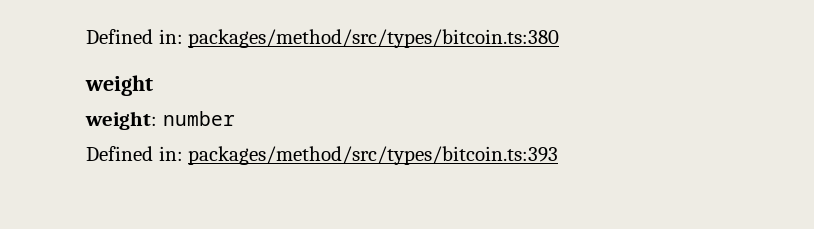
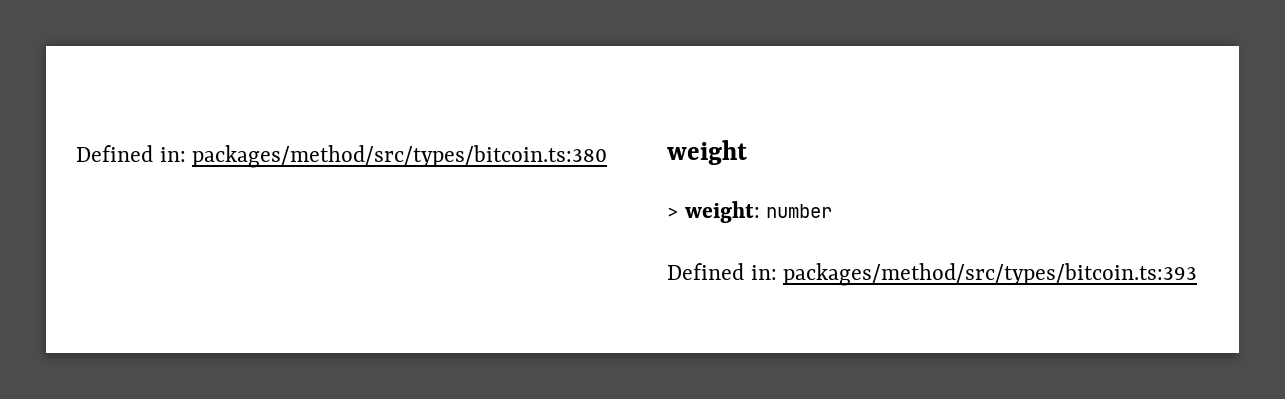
(153, 85) none -> [667,207,678,218] >

